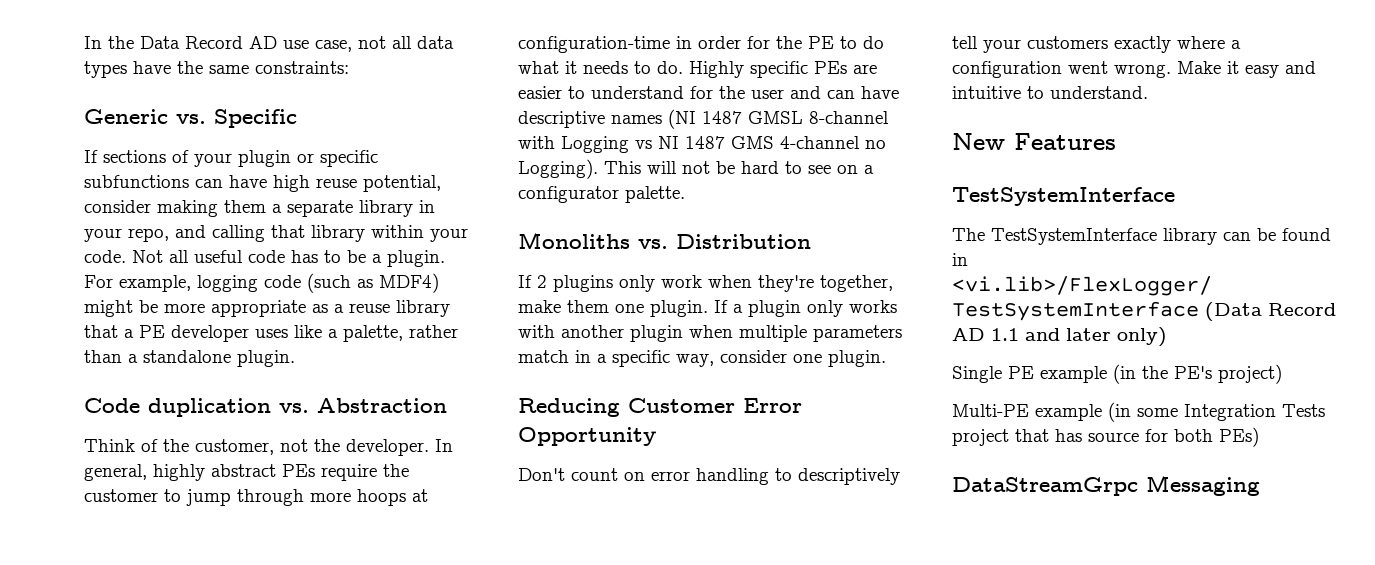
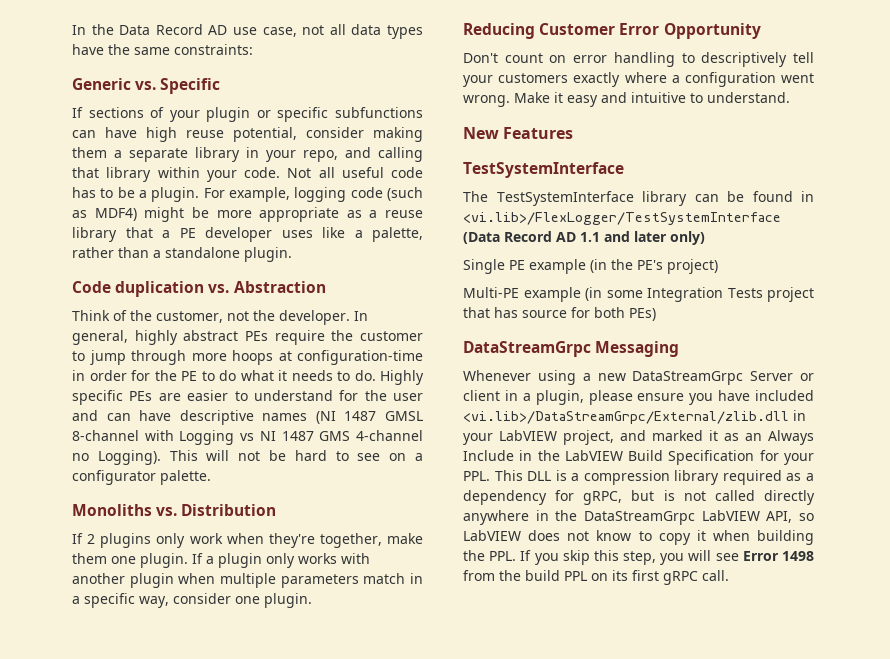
(1260, 485) none -> [463,370,814,385] [463,390,814,405] [463,410,806,424] [463,430,814,445] [463,450,814,465] [463,470,814,485] [463,490,815,505] [463,510,814,525] [463,530,814,545] [463,550,814,565] [463,570,729,585] // Whenever using a new DataStreamGrpc Server or client in a plugin, please ensure you have included <vi.lib>/DataStreamGrpc/External/zlib.dll in your LabVIEW project, and marked it as an Always Include in the LabVIEW Build Specification for your PPL. This DLL is a compression library required as a dependency for gRPC, but is not called directly anywhere in the DataStreamGrpc LabVIEW API, so LabVIEW does not know to copy it when building the PPL. If you skip this step, you will see Error 1498 from the build PPL on its first gRPC call.

